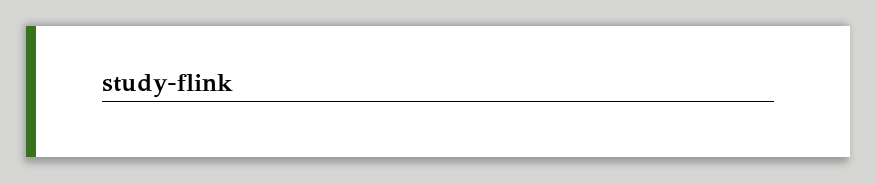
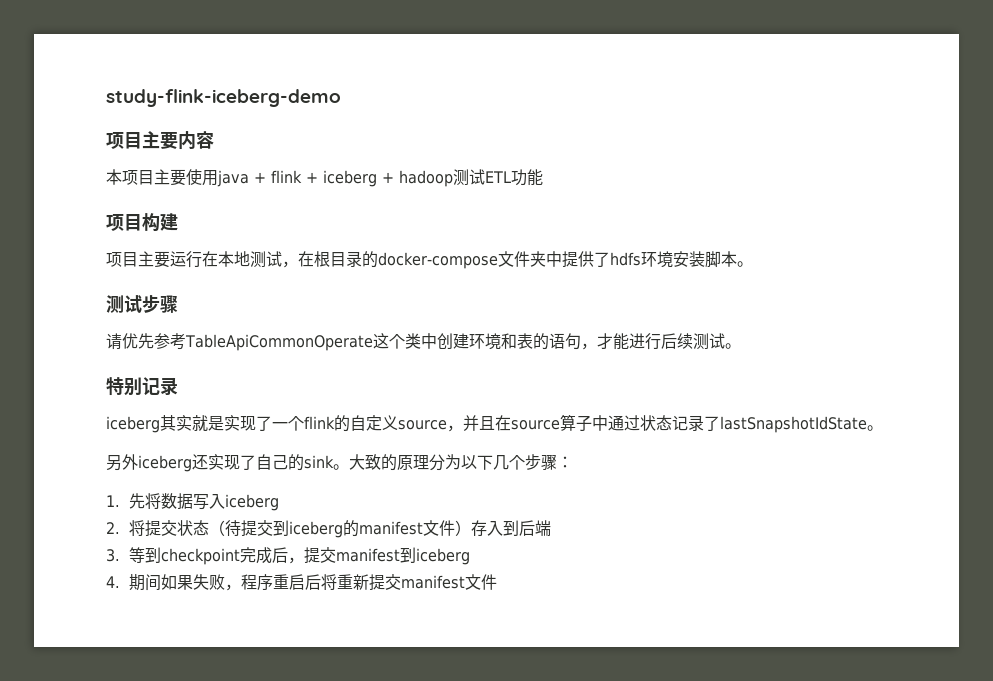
[102,74,233,98] study-flink -> [106,89,341,107] [106,131,214,150] [106,169,543,187] [106,213,178,232] [106,251,753,269] [106,295,178,313] [106,333,741,351] [106,377,178,396] [106,414,883,433] [106,454,573,472] [106,493,279,511] [106,520,551,538] [106,547,470,565] [106,574,497,591] study-flink-iceberg-demo // 项目主要内容 // 本项目主要使用java + flink + iceberg + hadoop测试ETL功能 // 项目构建 // 项目主要运行在本地测试，在根目录的docker-compose文件夹中提供了hdfs环境安装脚本。 // 测试步骤 // 请优先参考TableApiCommonOperate这个类中创建环境和表的语句，才能进行后续测试。 // 特别记录 // iceberg其实就是实现了一个flink的自定义source，并且在source算子中通过状态记录了lastSnapshotIdState。 // 另外iceberg还实现了自己的sink。大致的原理分为以下几个步骤： // 1.先将数据写入iceberg // 2.将提交状态（待提交到iceberg的manifest文件）存入到后端 // 3.等到checkpoint完成后，提交manifest到iceberg // 4.期间如果失败，程序重启后将重新提交manifest文件

